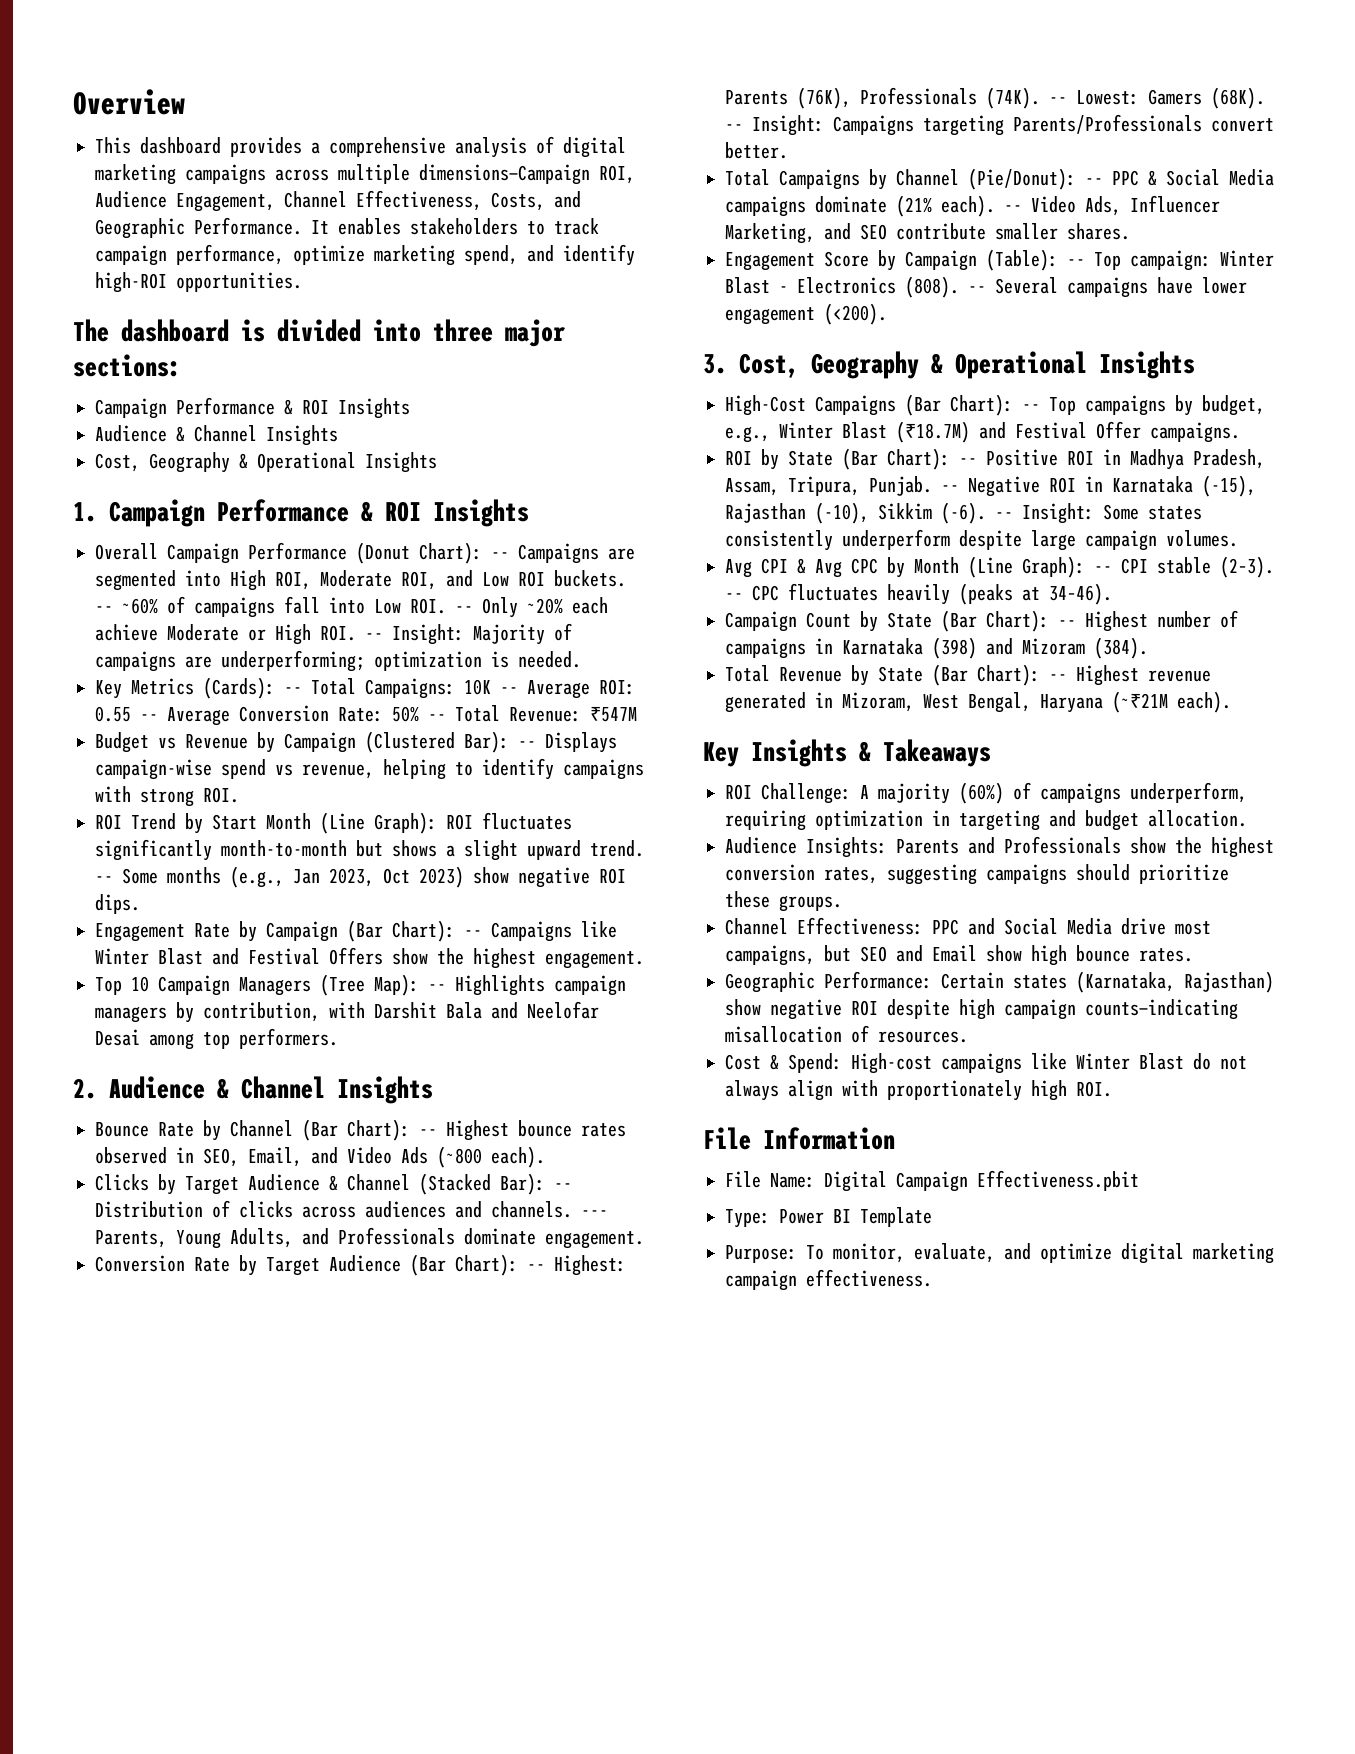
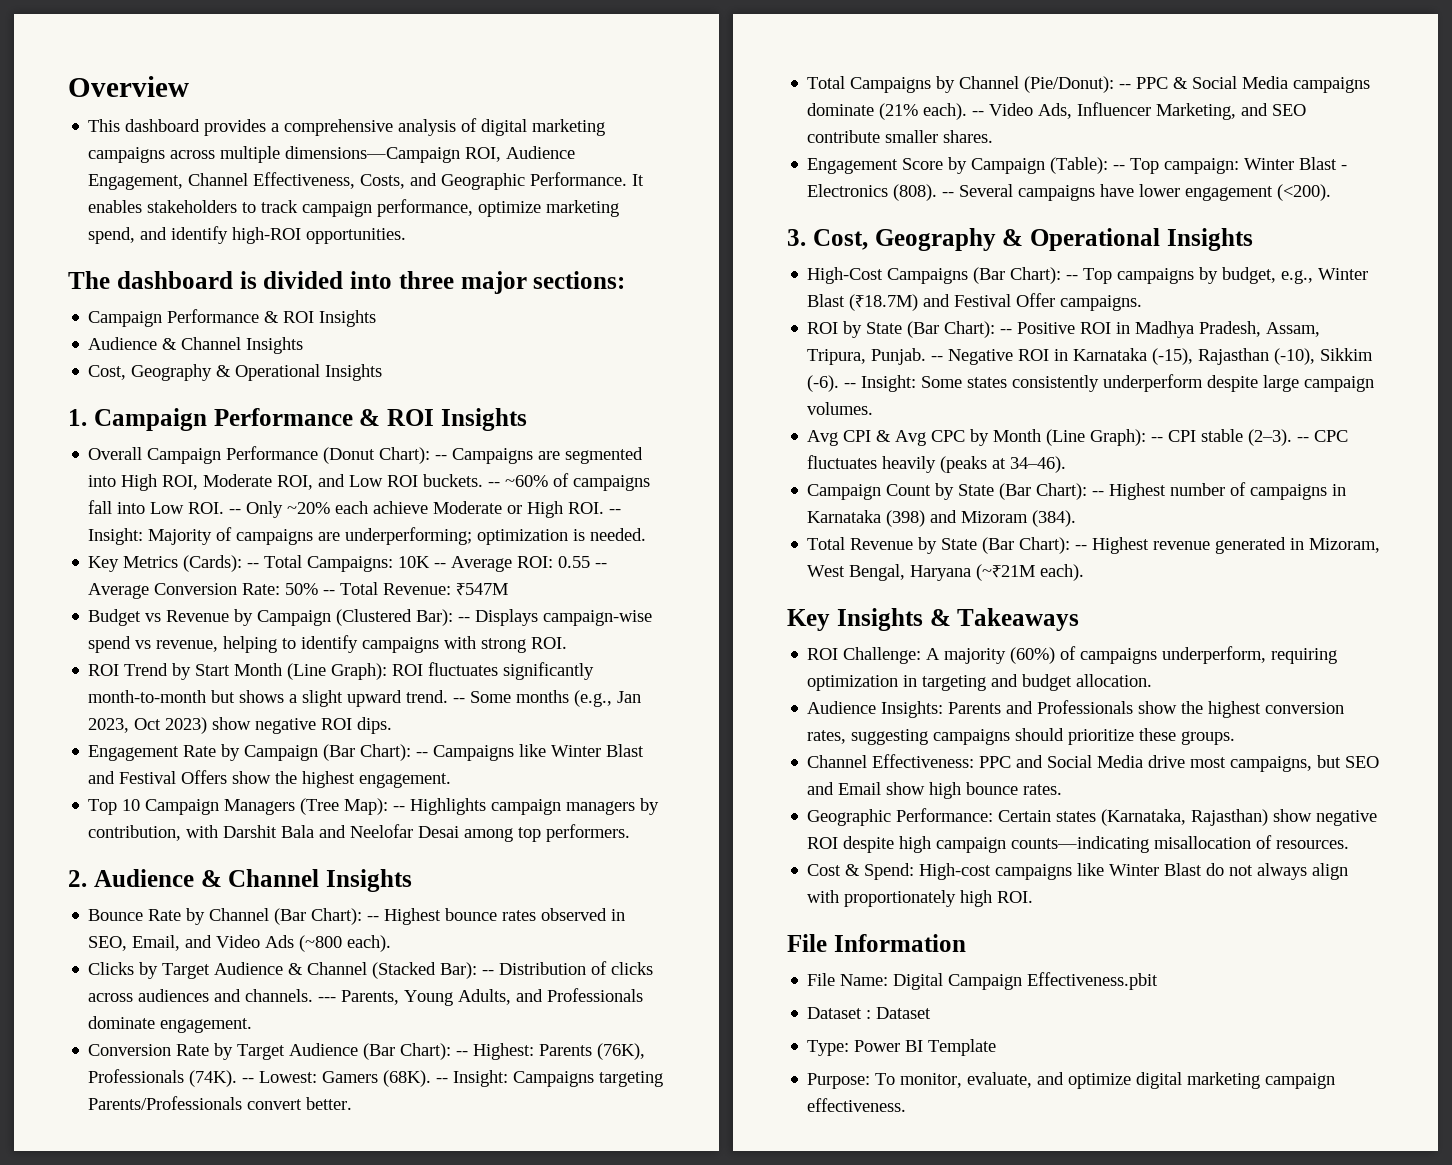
(1139, 1180) none -> [807,1007,932,1019] // Dataset : Dataset

